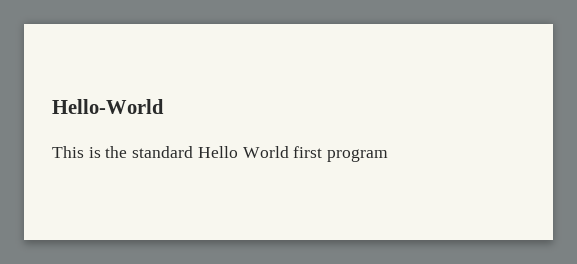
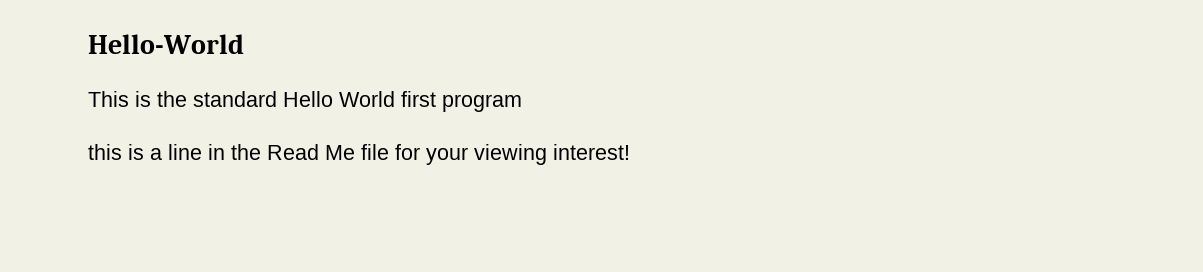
(389, 155) none -> [88,144,630,165] // this is a line in the Read Me file for your viewing interest!

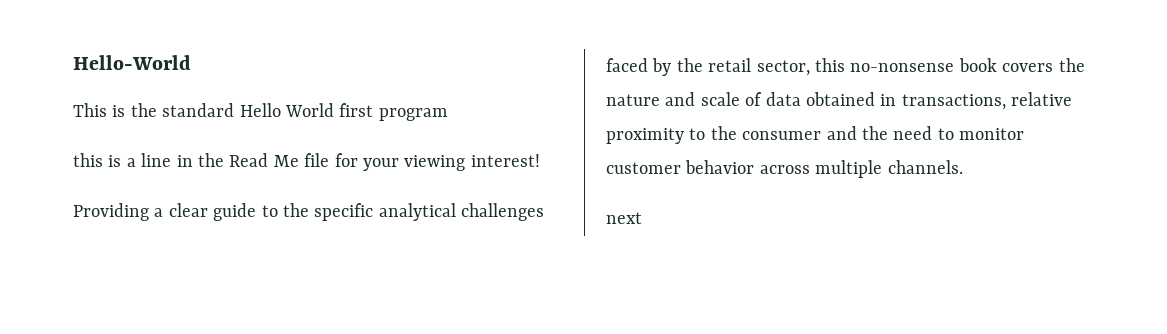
(630, 152) none -> [73,203,545,221] [606,58,1085,76] [606,92,1073,110] [606,126,1025,144] [606,160,963,178] [606,212,642,224] // Providing a clear guide to the specific analytical challenges faced by the retail sector, this no-nonsense book covers the nature and scale of data obtained in transactions, relative proximity to the consumer and the need to monitor customer behavior across multiple channels. // next

